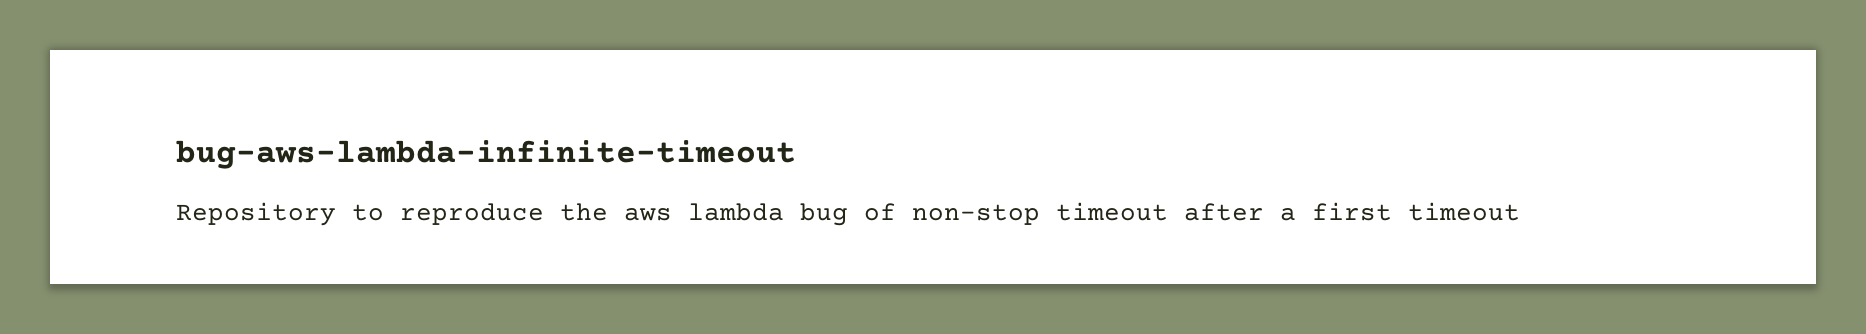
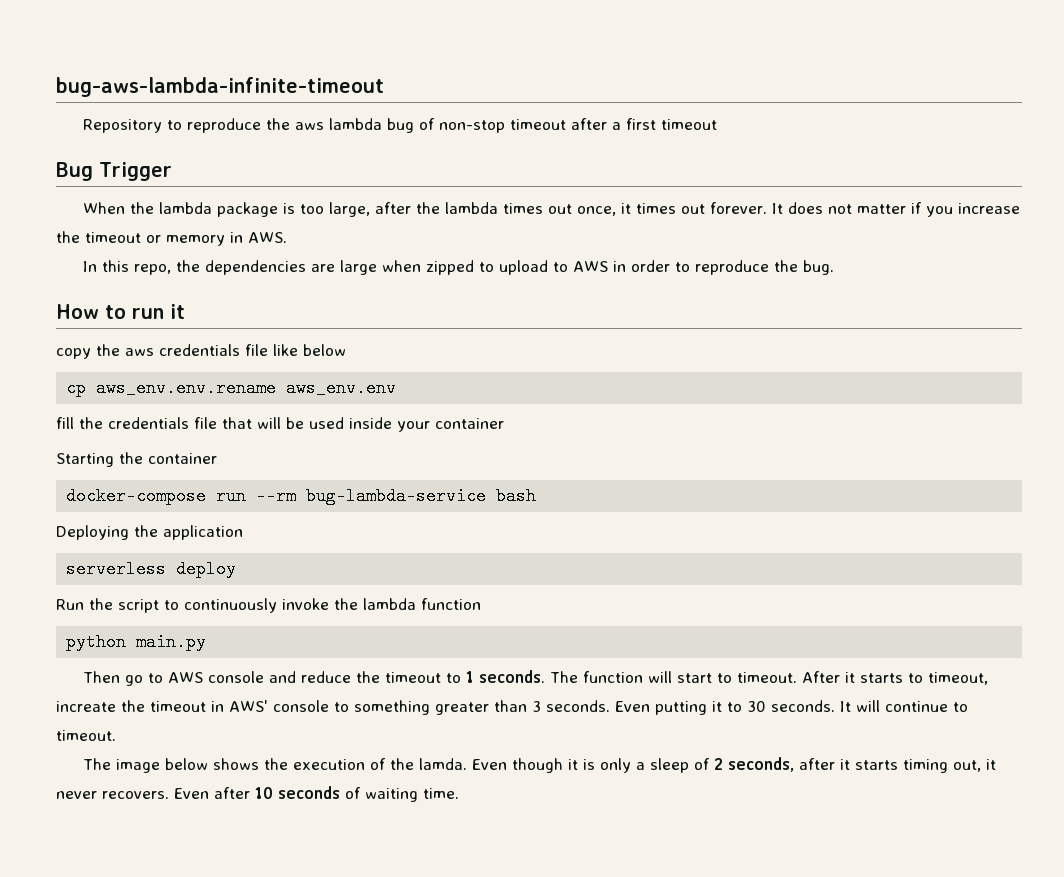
(1520, 211) none -> [56,162,172,181] [82,202,1020,217] [56,231,287,246] [82,260,834,275] [56,304,185,319] [56,344,346,359] [66,379,397,397] [56,417,504,432] [56,452,217,467] [66,487,537,505] [56,525,243,540] [66,560,237,578] [56,598,481,613] [66,633,207,651] [82,670,988,686] [56,700,968,715] [56,730,116,741] [82,757,996,773] [56,786,459,802] // Bug Trigger // When the lambda package is too large, after the lambda times out once, it times out forever. It does not matter if you increase the timeout or memory in AWS. // In this repo, the dependencies are large when zipped to upload to AWS in order to reproduce the bug. // How to run it // copy the aws credentials file like below // cp aws_env.env.rename aws_env.env // fill the credentials file that will be used inside your container // Starting the container // docker-compose run --rm bug-lambda-service bash // Deploying the application // serverless deploy // Run the script to continuously invoke the lambda function // python main.py // Then go to AWS console and reduce the timeout to 1 seconds. The function will start to timeout. After it starts to timeout, increate the timeout in AWS' console to something greater than 3 seconds. Even putting it to 30 seconds. It will continue to timeout. // The image below shows the execution of the lamda. Even though it is only a sleep of 2 seconds, after it starts timing out, it never recovers. Even after 10 seconds of waiting time.

